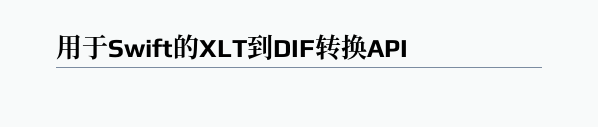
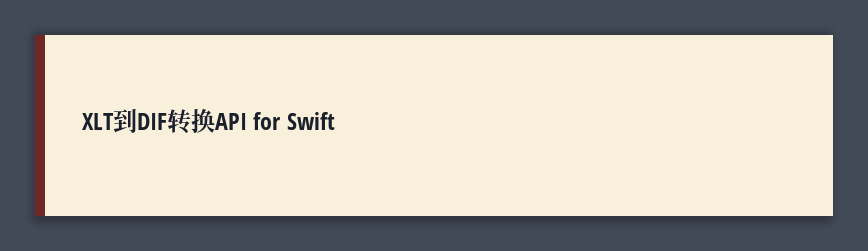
[56,34,199,60] 用于Swift的 -> (82, 121) none
(408, 48) none -> [253,112,335,130] for Swift

